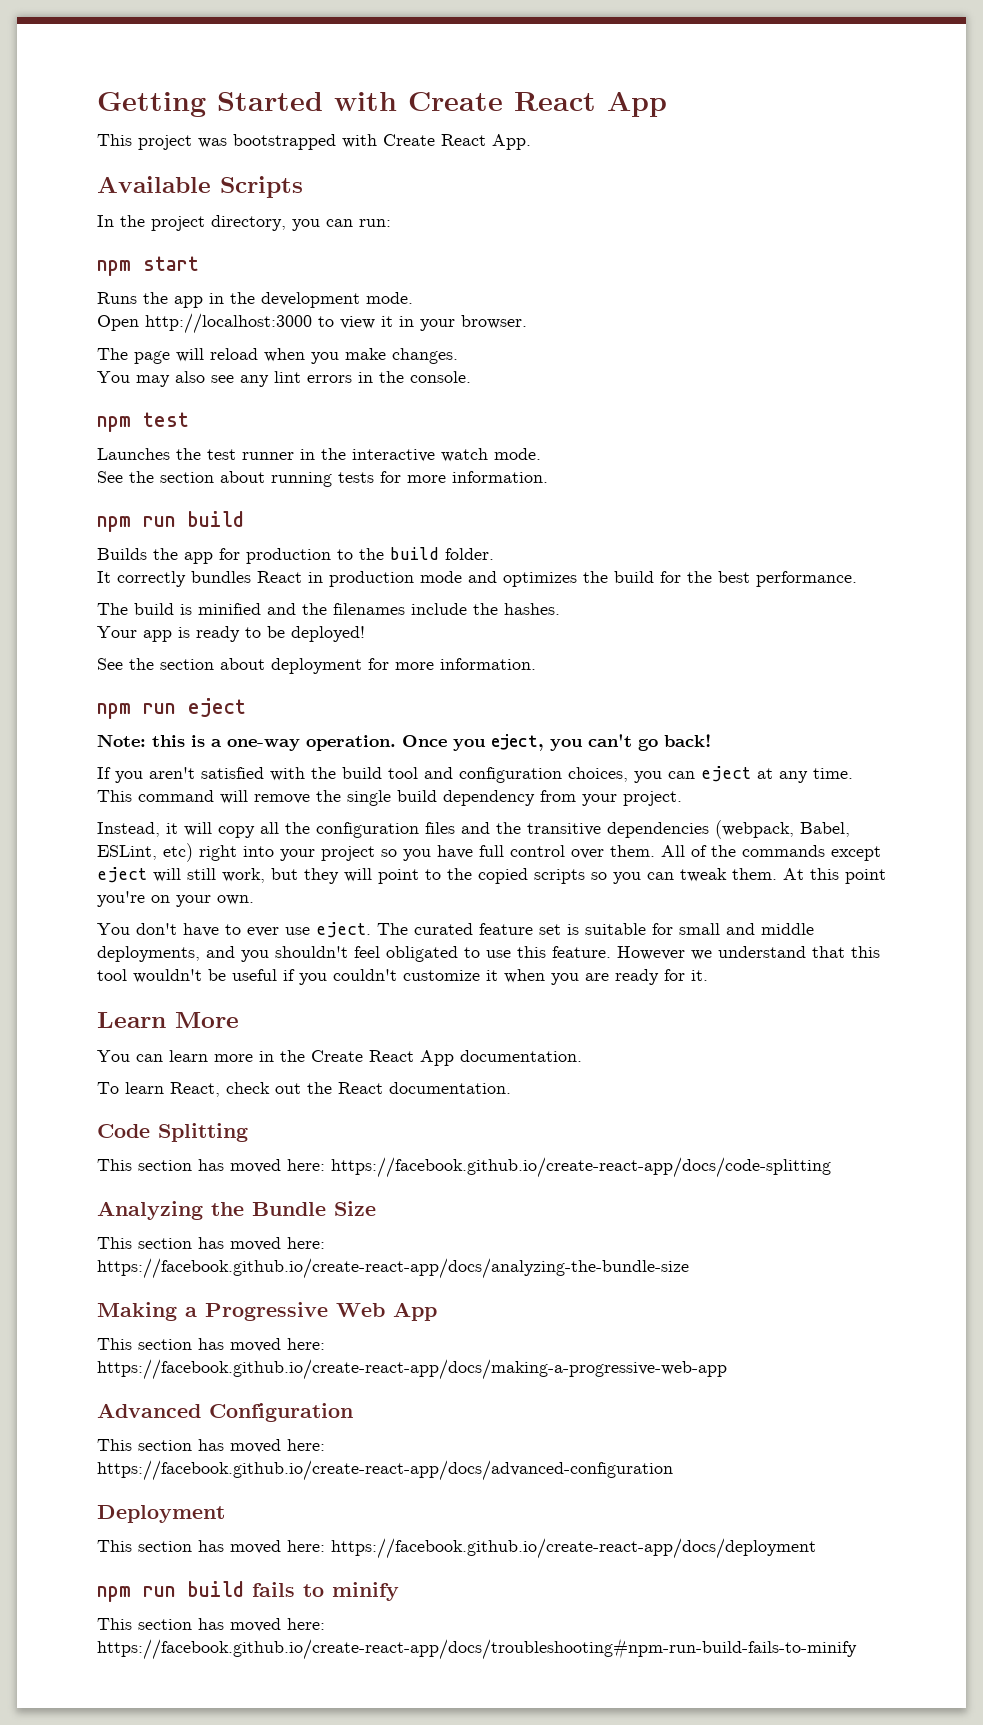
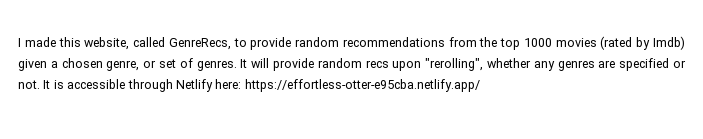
[97,92,667,117] [97,134,531,150] [97,176,303,198] [97,215,391,231] [97,256,199,276] [97,292,413,308] [97,313,527,334] [97,348,458,364] [97,371,471,387] [97,412,189,432] [97,448,541,462] [97,471,548,487] [97,511,244,532] [97,547,494,564] [97,571,857,587] [97,603,560,615] [97,626,365,642] [97,658,536,674] [97,698,246,719] [97,734,711,751] [97,766,853,783] [97,790,682,806] [97,820,850,839] [97,843,881,862] [97,867,886,884] [97,891,254,907] [97,922,814,938] [97,946,880,962] [97,969,708,985] [97,1012,239,1028] [97,1050,582,1066] [97,1082,511,1097] [97,1123,248,1142] [97,1157,831,1178] [97,1201,376,1220] [97,1237,325,1251] [97,1258,689,1279] [97,1302,437,1321] [97,1338,325,1352] [97,1359,727,1380] [97,1403,353,1422] [97,1439,325,1453] [97,1460,673,1481] [97,1505,225,1523] [97,1538,816,1559] [97,1581,399,1602] [97,1618,325,1632] [97,1638,857,1660] Getting Started with Create React App // This project was bootstrapped with Create React App. // Available Scripts // In the project directory, you can run: // npm start // Runs the app in the development mode. // Open http://localhost:3000 to view it in your browser. // The page will reload when you make changes. // You may also see any lint errors in the console. // npm test // Launches the test runner in the interactive watch mode. // See the section about running tests for more information. // npm run build // Builds the app for production to the build folder. // It correctly bundles React in production mode and optimizes the build for the best performance. // The build is minified and the filenames include the hashes. // Your app is ready to be deployed! // See the section about deployment for more information. // npm run eject // Note: this is a one-way operation. Once you eject, you can't go back! // If you aren't satisfied with the build tool and configuration choices, you can eject at any time. This command will remove the single build dependency from your project. // Instead, it will copy all the configuration files and the transitive dependencies (webpack, Babel, ESLint, etc) right into your project so you have full control over them. All of the commands except eject will still work, but they will point to the copied scripts so you can tweak them. At this point you're on your own. // You don't have to ever use eject. The curated feature set is suitable for small and middle deployments, and you shouldn't feel obligated to use this feature. However we understand that this tool wouldn't be useful if you couldn't customize it when you are ready for it. // Learn More // You can learn more in the Create React App documentation. // To learn React, check out the React documentation. // Code Splitting // This section has moved here: https://facebook.github.io/create-react-app/docs/code-splitting // Analyzing the Bundle Size // This section has moved here: https://facebook.github.io/create-react-app/docs/analyzing-the-bundle-size // Making a Progressive Web App // This section has moved here: https://facebook.github.io/create-react-app/docs/making-a-progressive-web-app // Advanced Configuration // This section has moved here: https://facebook.github.io/create-react-app/docs/advanced-configuration // Deployment // This section has moved here: https://facebook.github.io/create-react-app/docs/deployment // npm run build fails to minify // This section has moved here: https://facebook.github.io/create-react-app/docs/troubleshooting#npm-run-build-fails-to-minify -> [18,36,685,50] [18,58,686,71] [18,79,480,92] I made this website, called GenreRecs, to provide random recommendations from the top 1000 movies (rated by Imdb) given a chosen genre, or set of genres. It will provide random recs upon "rerolling", whether any genres are specified or not. It is accessible through Netlify here: https://effortless-otter-e95cba.netlify.app/

